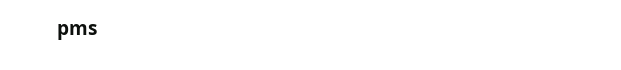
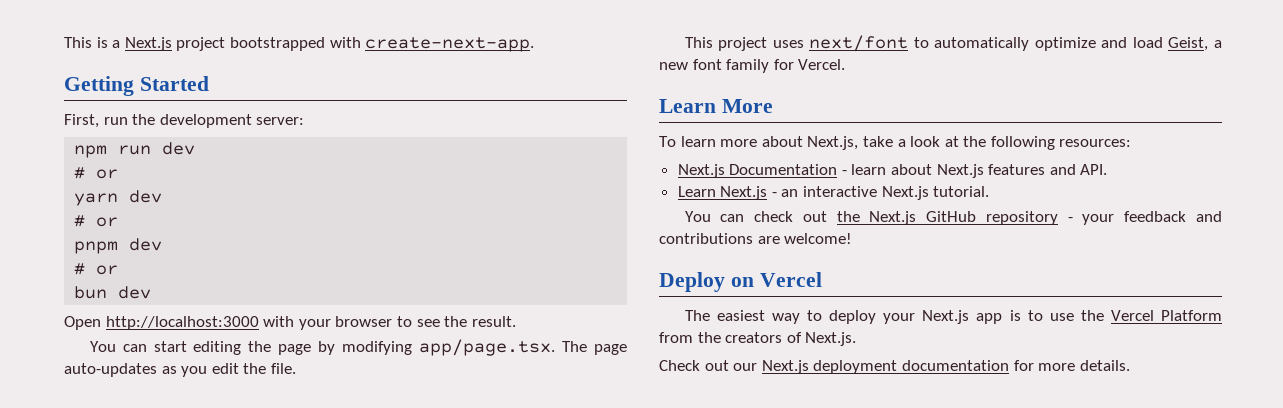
[57,24,97,40] pms -> [64,37,535,52] [64,76,209,96] [64,114,305,128] [74,142,196,158] [74,167,119,179] [74,190,163,206] [74,215,119,227] [74,238,163,254] [74,263,119,275] [74,286,152,299] [64,316,516,330] [89,339,627,356] [64,363,296,377] [684,35,1222,52] [659,59,846,73] [659,99,773,113] [659,136,1132,150] [677,164,1108,178] [677,186,990,200] [684,211,1222,225] [659,233,853,244] [659,272,822,292] [684,310,1222,324] [659,332,857,346] [659,360,1130,374] This is a Next.js project bootstrapped with create-next-app. // Getting Started // First, run the development server: // npm run dev // # or // yarn dev // # or // pnpm dev // # or // bun dev // Open http://localhost:3000 with your browser to see the result. // You can start editing the page by modifying app/page.tsx. The page auto-updates as you edit the file. // This project uses next/font to automatically optimize and load Geist, a new font family for Vercel. // Learn More // To learn more about Next.js, take a look at the following resources: // Next.js Documentation - learn about Next.js features and API. // Learn Next.js - an interactive Next.js tutorial. // You can check out the Next.js GitHub repository - your feedback and contributions are welcome! // Deploy on Vercel // The easiest way to deploy your Next.js app is to use the Vercel Platform from the creators of Next.js. // Check out our Next.js deployment documentation for more details.

